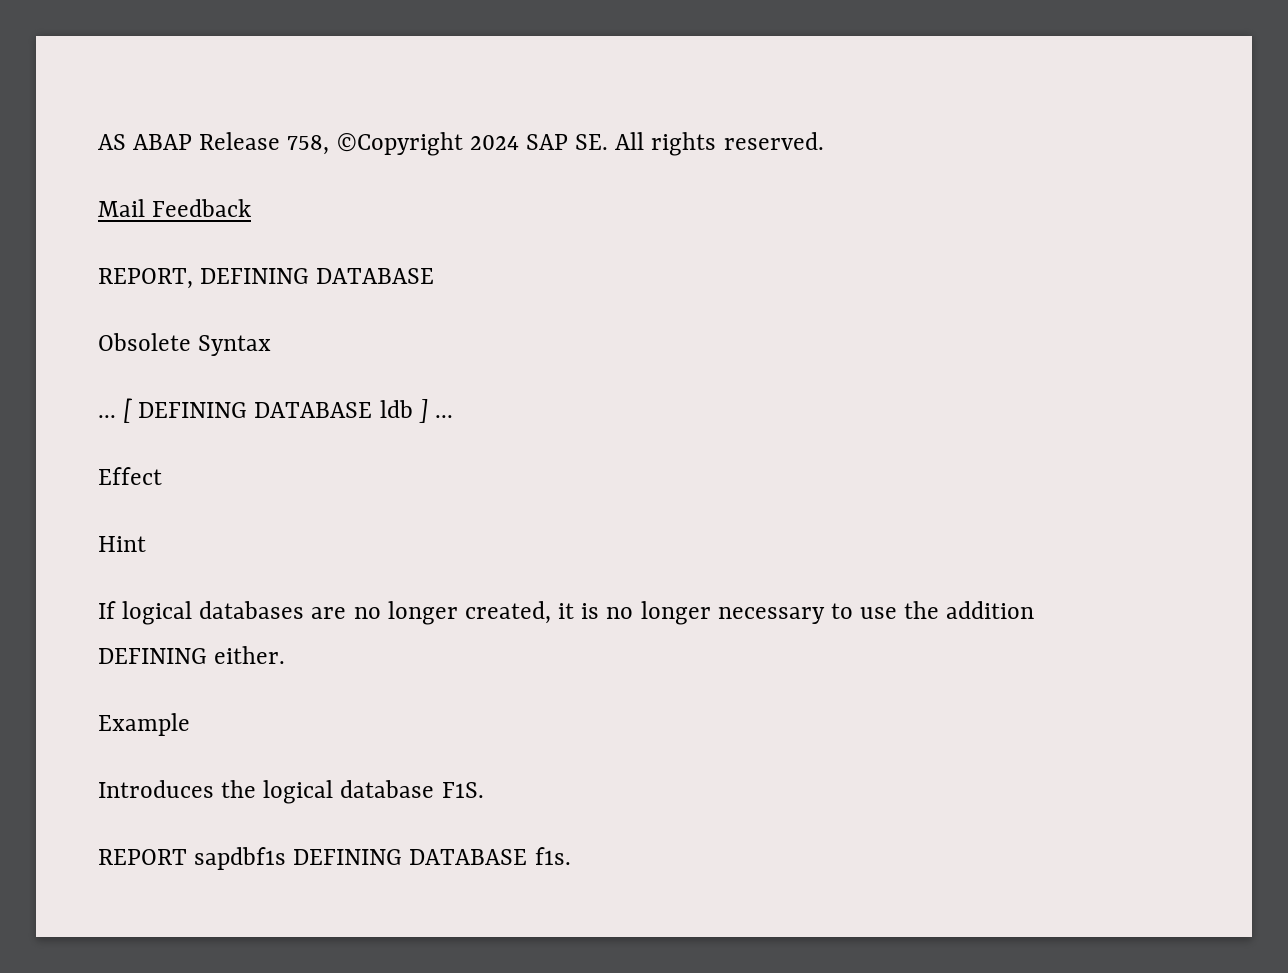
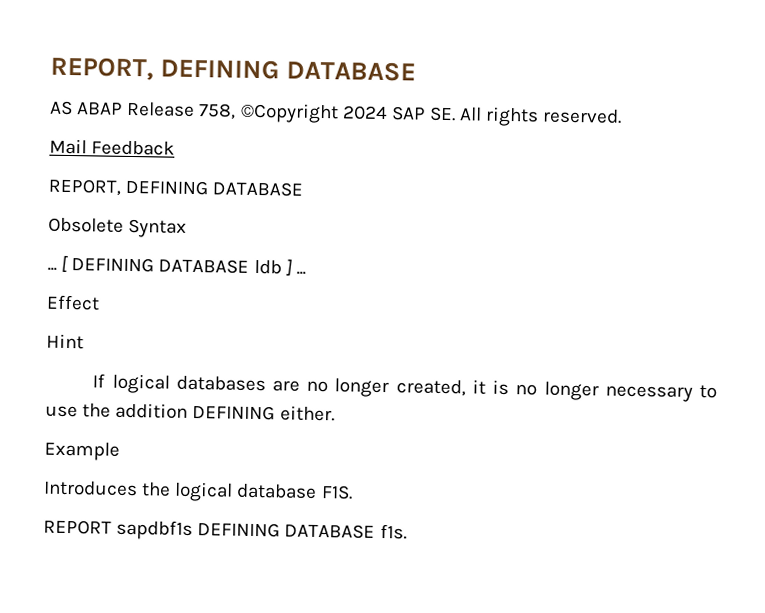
(98, 142) none -> [50,56,417,82] REPORT, DEFINING DATABASE //

